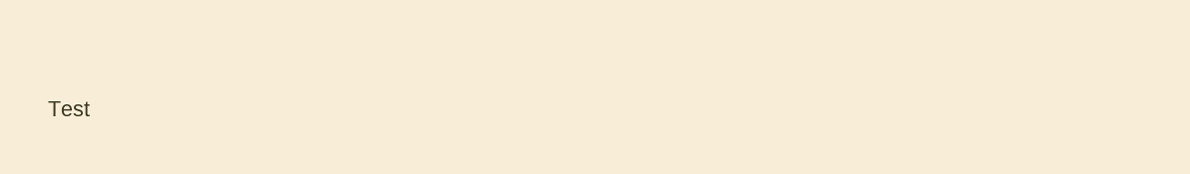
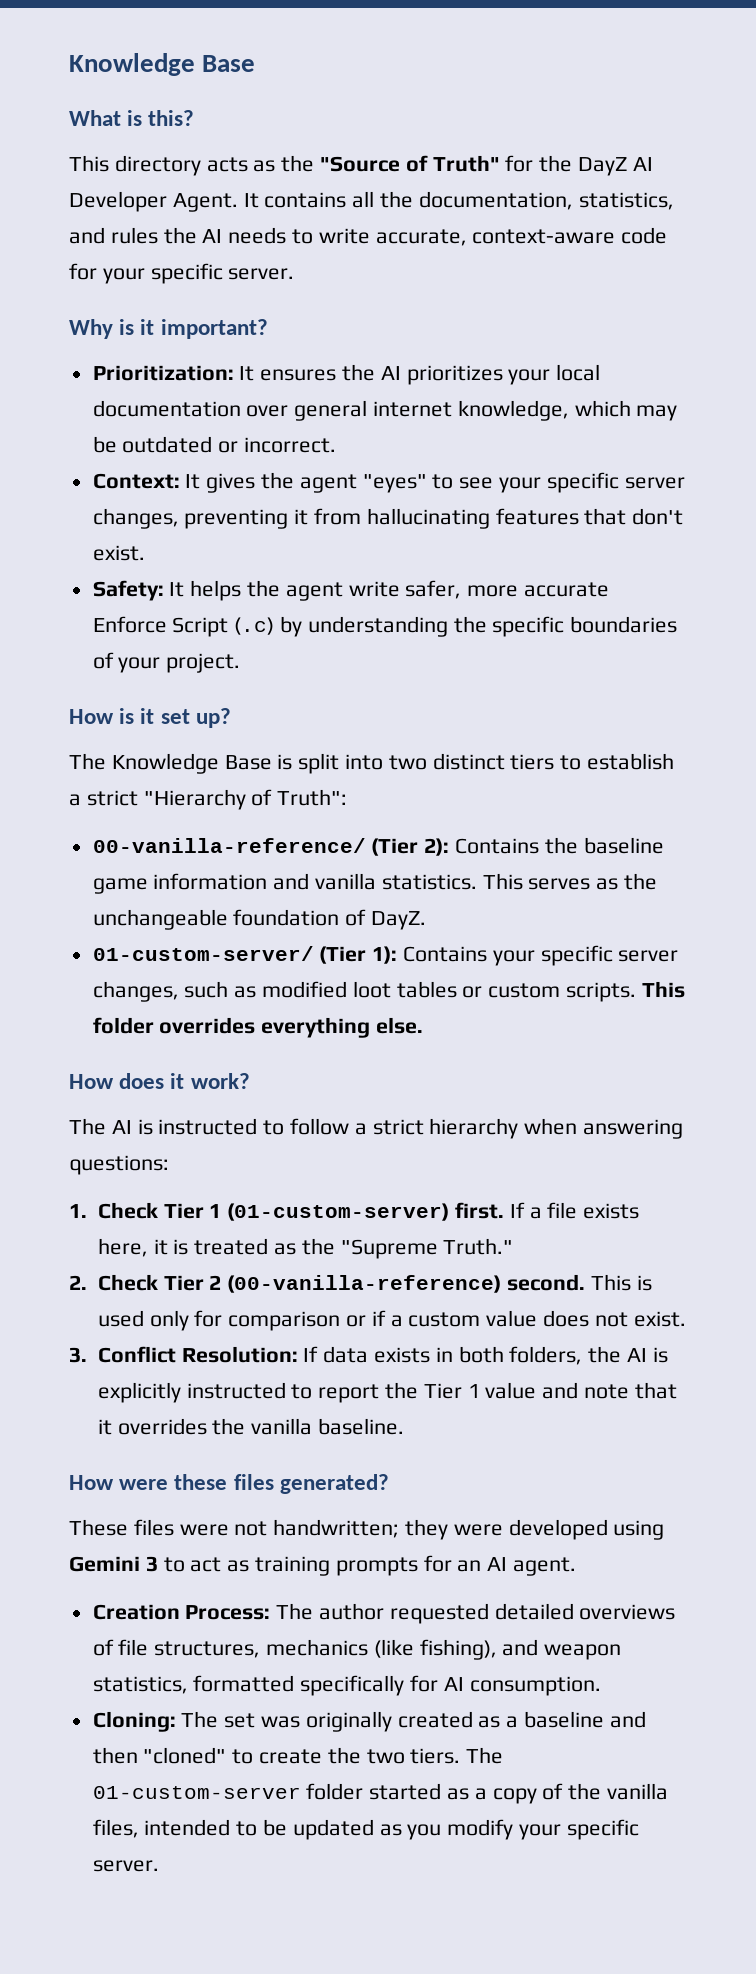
[47,101,90,117] Test -> [69,53,256,76] [69,110,195,126] [69,155,653,176] [69,191,674,212] [69,227,668,246] [69,263,295,284] [69,319,268,339] [92,364,601,385] [92,400,678,421] [92,436,337,453] [92,472,685,493] [92,508,684,529] [92,545,145,561] [92,580,610,601] [92,616,678,637] [92,652,241,673] [69,708,231,728] [69,753,675,774] [69,789,348,810] [92,837,664,856] [92,873,658,894] [92,909,427,930] [92,945,679,966] [92,981,685,1002] [92,1017,424,1038] [69,1073,250,1089] [69,1118,684,1139] [69,1155,169,1175] [69,1202,640,1221] [97,1238,514,1259] [69,1274,652,1293] [97,1310,686,1331] [69,1346,668,1365] [97,1382,677,1403] [97,1418,404,1435] [69,1474,389,1494] [69,1519,665,1540] [69,1555,577,1576] [92,1603,676,1624] [92,1639,622,1660] [92,1675,601,1696] [92,1711,646,1732] [92,1747,504,1764] [92,1783,669,1804] [92,1819,639,1840] [92,1860,159,1872] Knowledge Base // What is this? // This directory acts as the "Source of Truth" for the DayZ AI Developer Agent. It contains all the documentation, statistics, and rules the AI needs to write accurate, context-aware code for your specific server. // Why is it important? // Prioritization: It ensures the AI prioritizes your local documentation over general internet knowledge, which may be outdated or incorrect. // Context: It gives the agent "eyes" to see your specific server changes, preventing it from hallucinating features that don't exist. // Safety: It helps the agent write safer, more accurate Enforce Script (.c) by understanding the specific boundaries of your project. // How is it set up? // The Knowledge Base is split into two distinct tiers to establish a strict "Hierarchy of Truth": // 00-vanilla-reference/ (Tier 2): Contains the baseline game information and vanilla statistics. This serves as the unchangeable foundation of DayZ. // 01-custom-server/ (Tier 1): Contains your specific server changes, such as modified loot tables or custom scripts. This folder overrides everything else. // How does it work? // The AI is instructed to follow a strict hierarchy when answering questions: // 1. Check Tier 1 (01-custom-server) first. If a file exists here, it is treated as the "Supreme Truth." // 2. Check Tier 2 (00-vanilla-reference) second. This is used only for comparison or if a custom value does not exist. // 3. Conflict Resolution: If data exists in both folders, the AI is explicitly instructed to report the Tier 1 value and note that it overrides the vanilla baseline. // How were these files generated? // These files were not handwritten; they were developed using Gemini 3 to act as training prompts for an AI agent. // Creation Process: The author requested detailed overviews of file structures, mechanics (like fishing), and weapon statistics, formatted specifically for AI consumption. // Cloning: The set was originally created as a baseline and then "cloned" to create the two tiers. The 01-custom-server folder started as a copy of the vanilla files, intended to be updated as you modify your specific server.

